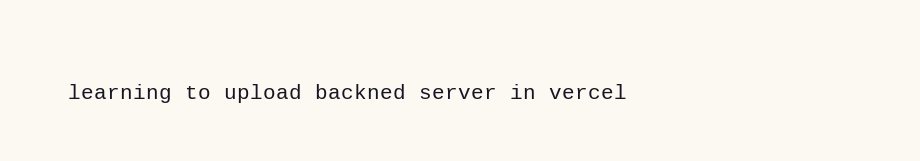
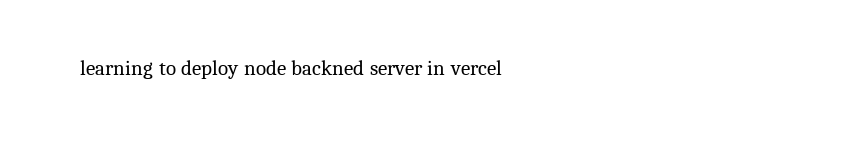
[224,84,302,103] upload -> [181,60,286,79] deploy node

